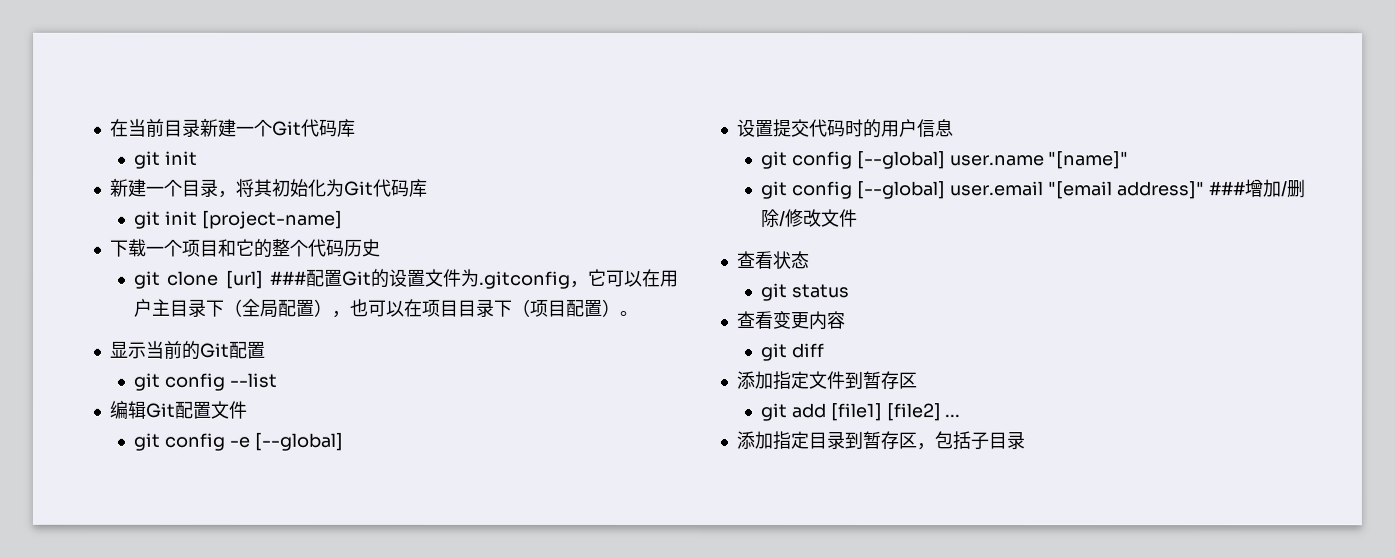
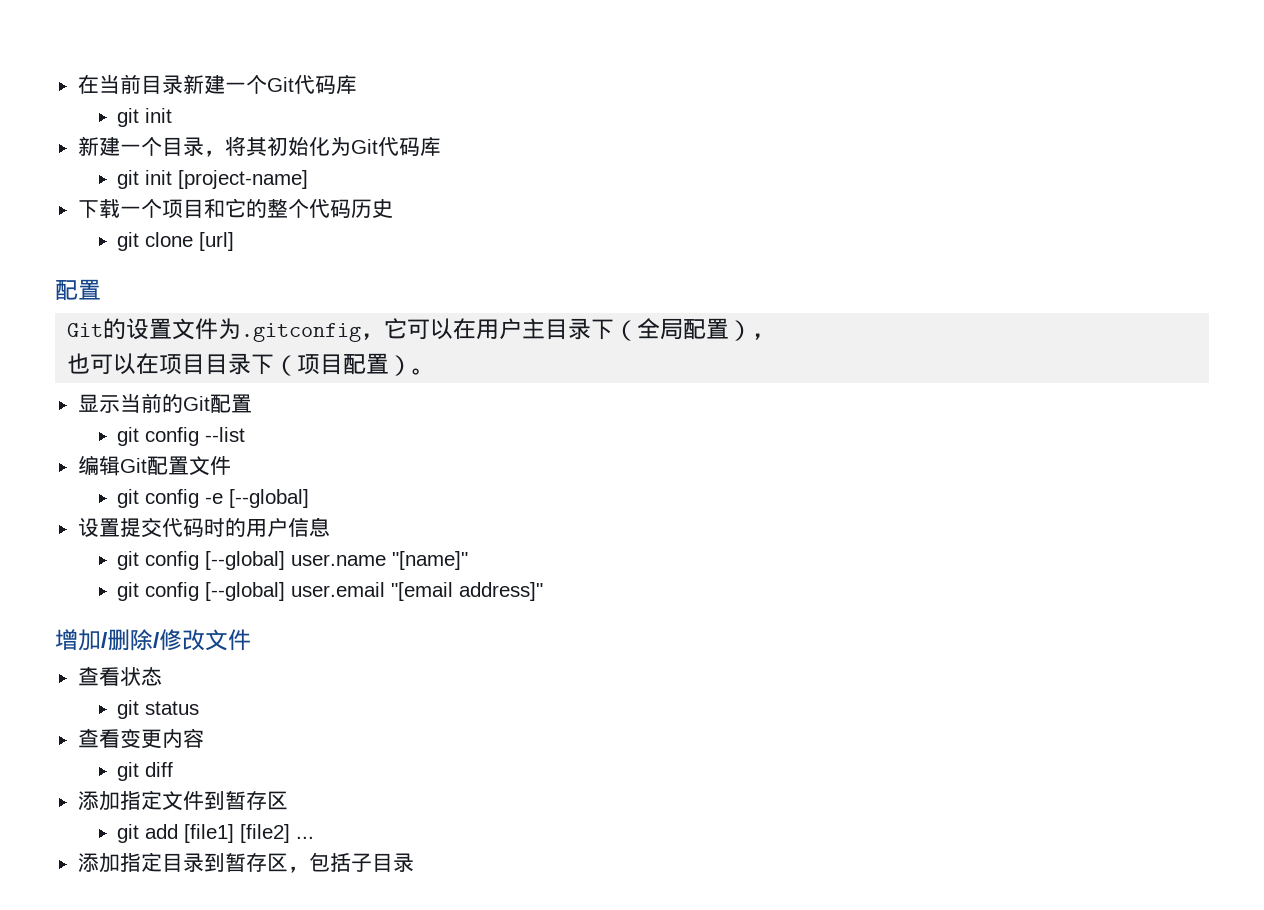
[268,269,343,287] ###配置 -> [55,279,101,301] // 配置 //
(351, 314) none -> (776, 336) //
[1209,181,1246,196] ### -> (544, 591) //

